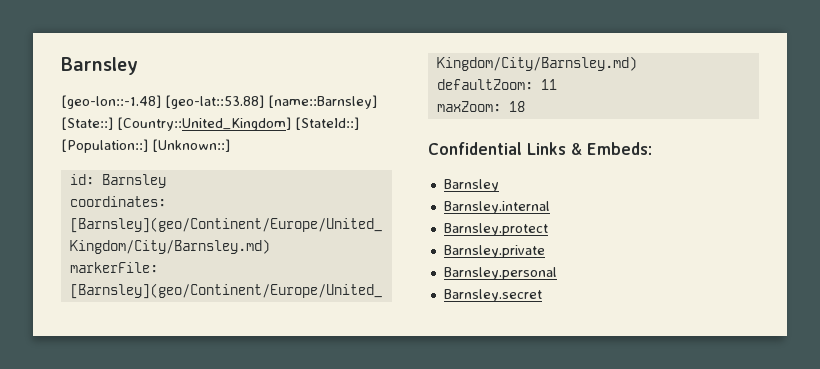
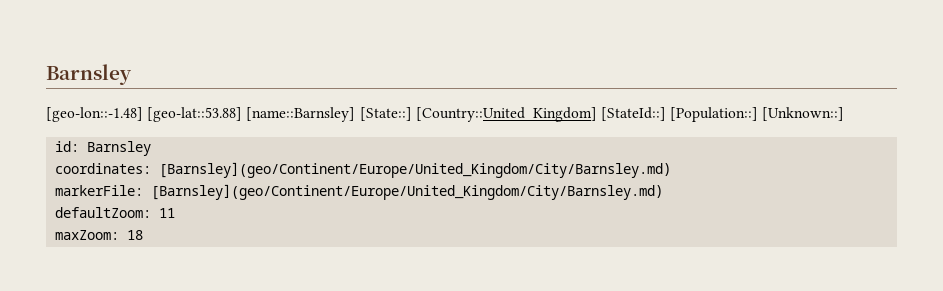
[428,142,652,155] [443,179,499,192] [443,201,550,214] [443,223,548,236] [443,245,545,258] [443,267,557,280] [443,289,542,302] // Confidential Links & Embeds: // Barnsley // Barnsley.internal // Barnsley.protect // Barnsley.private // Barnsley.personal // Barnsley.secret -> (144, 235) none

